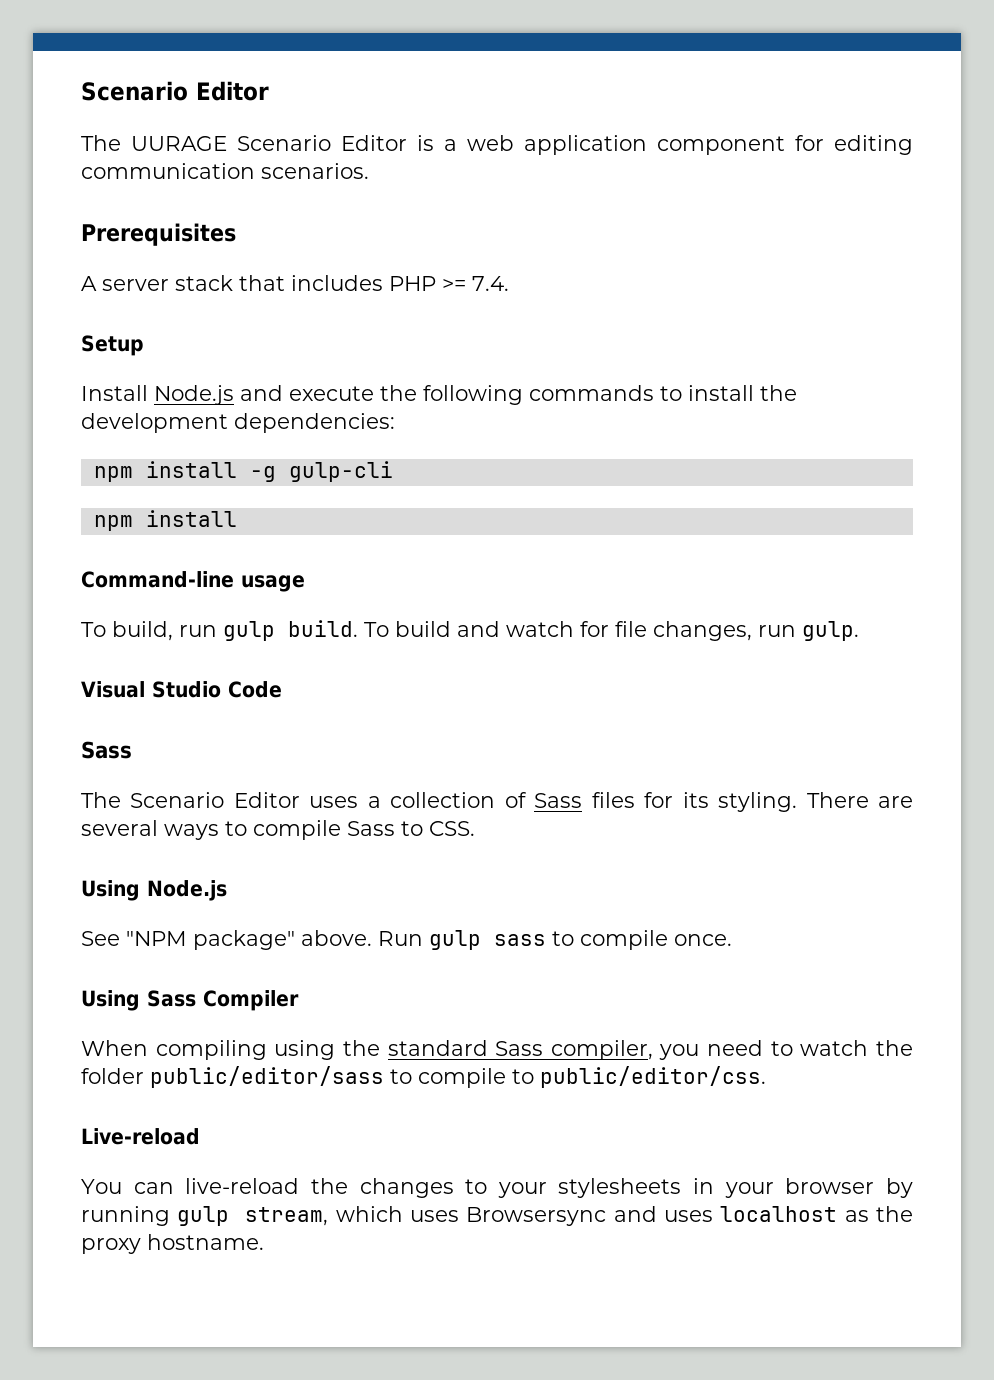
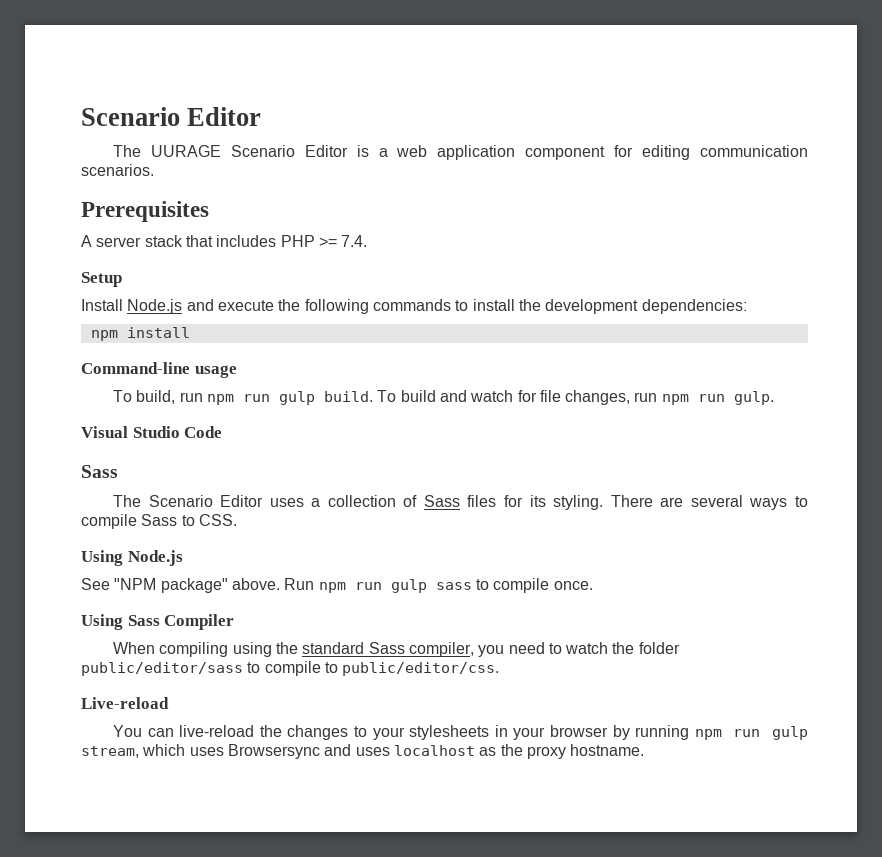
[93,461,393,482] // npm install -g gulp-cli -> (747, 306) none
(217, 631) none -> [206,394,270,405] npm run
(796, 631) none -> [661,394,725,405] npm run
(423, 938) none -> [318,582,382,593] npm run
(170, 1216) none -> [694,729,761,740] npm run

